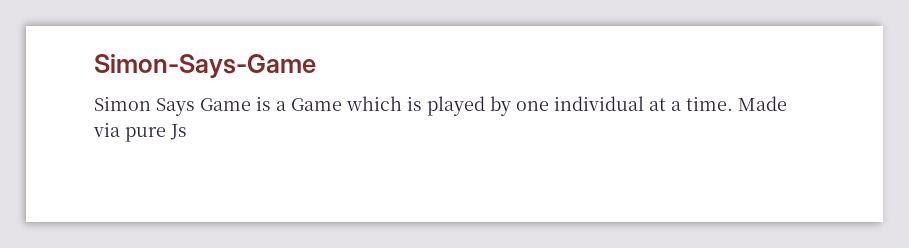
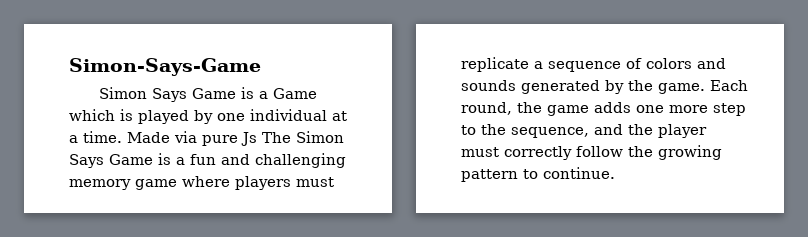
(187, 132) none -> [262,131,344,143] [69,153,346,168] [69,176,334,190] [461,57,726,72] [461,80,748,94] [461,102,746,116] [461,124,707,138] [461,145,722,160] [461,167,615,182] The Simon Says Game is a fun and challenging memory game where players must replicate a sequence of colors and sounds generated by the game. Each round, the game adds one more step to the sequence, and the player must correctly follow the growing pattern to continue.

